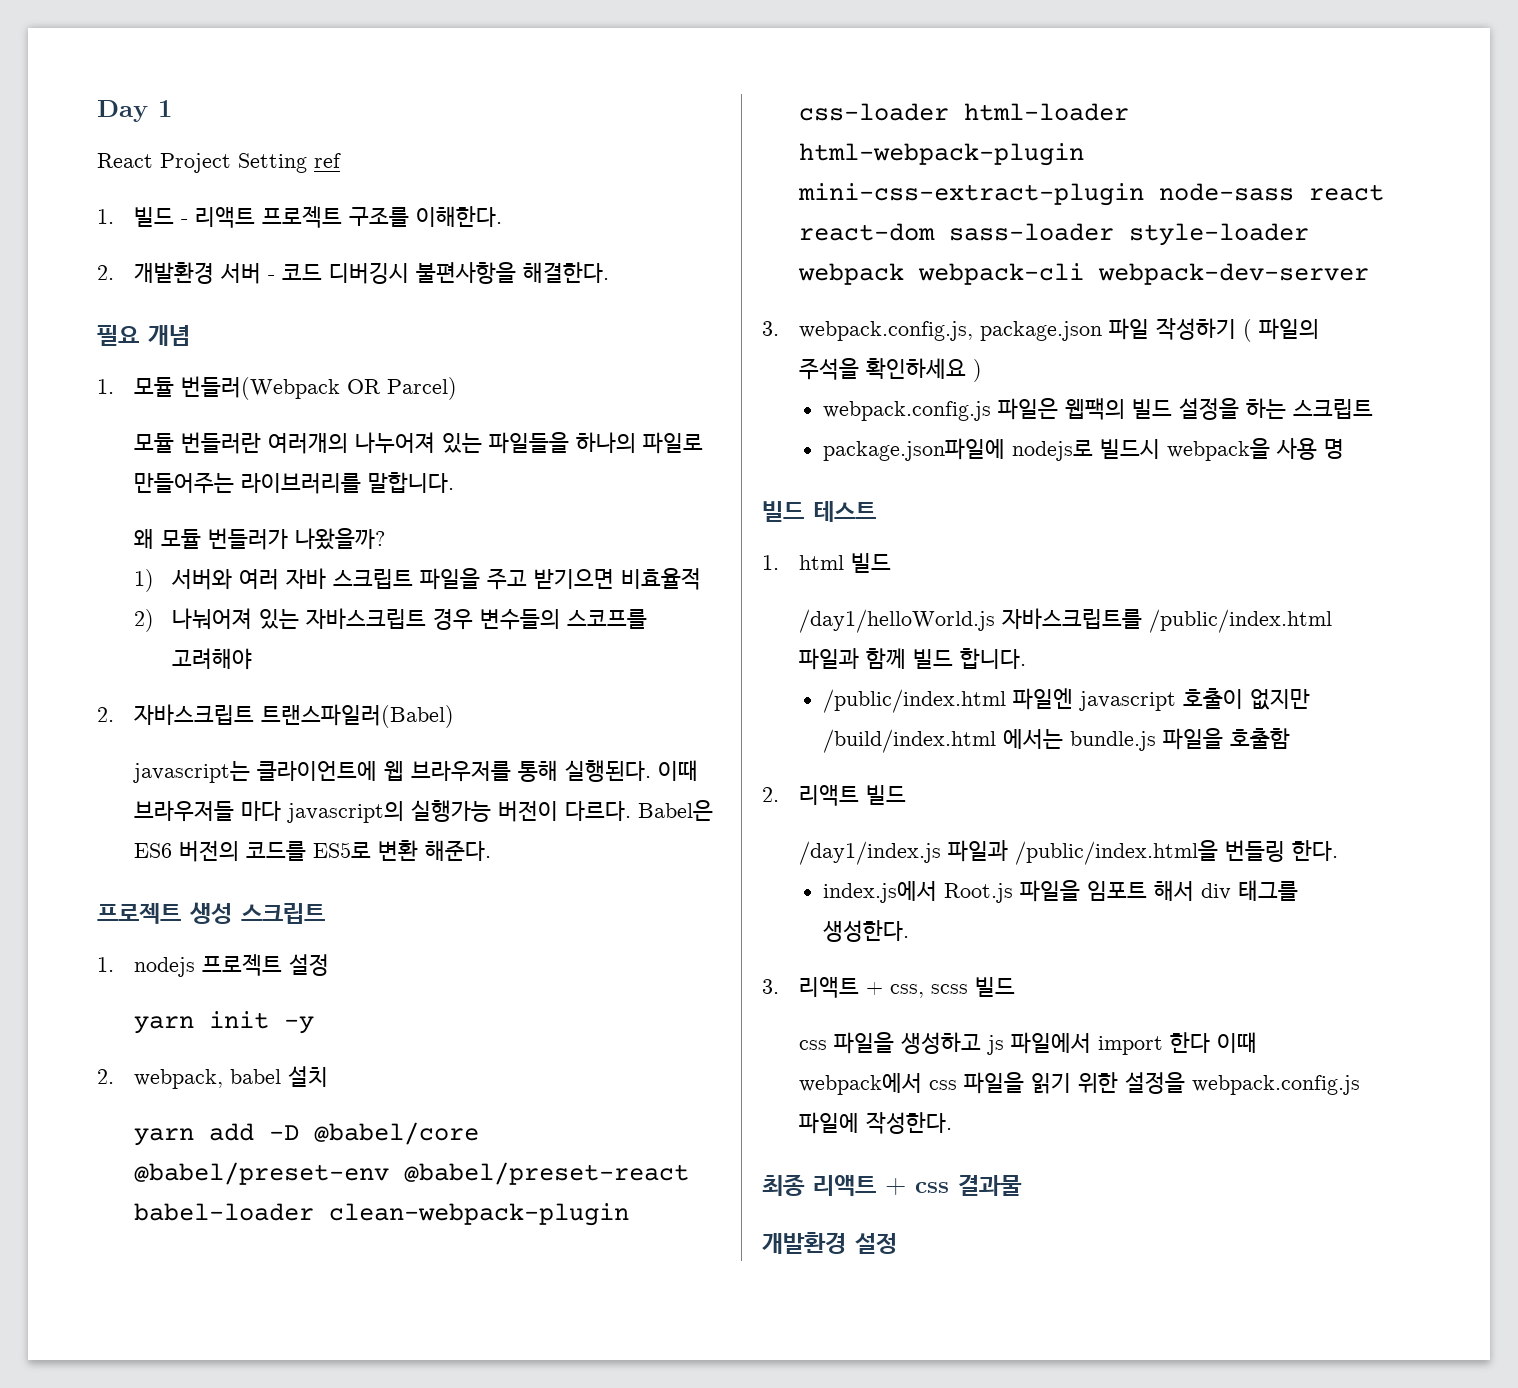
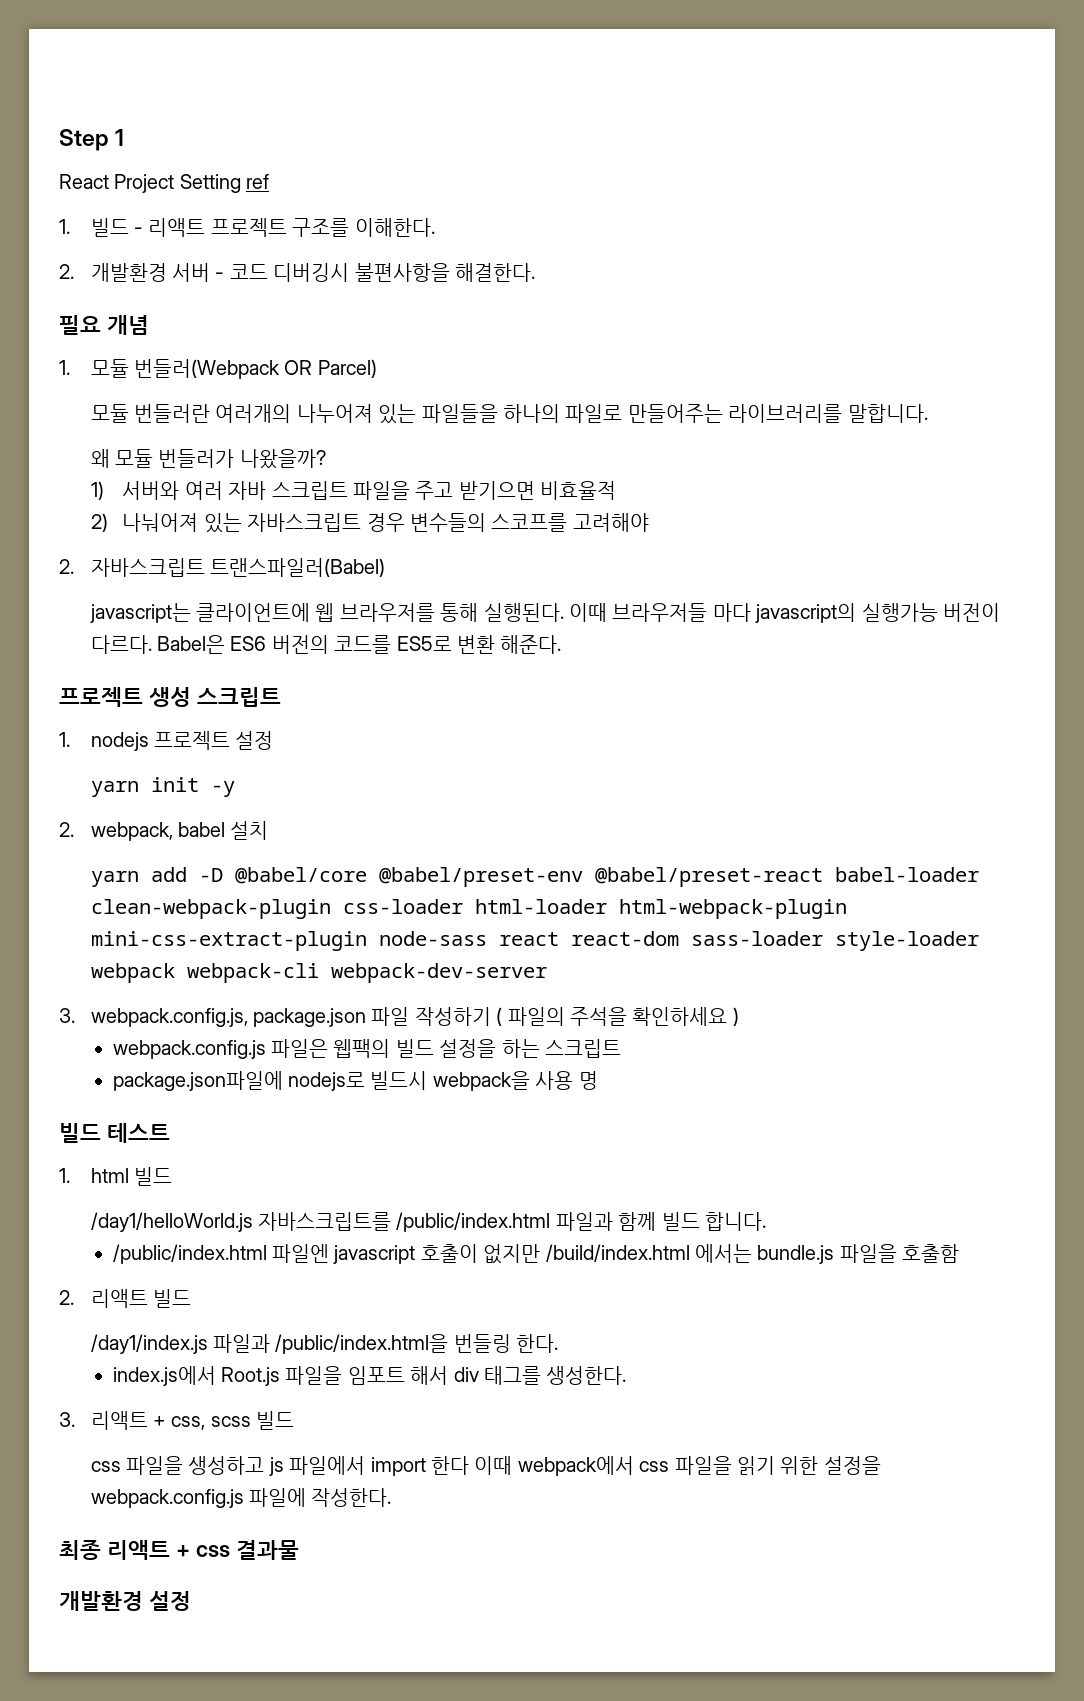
[97,100,148,122] Day -> [59,129,109,151] Step

